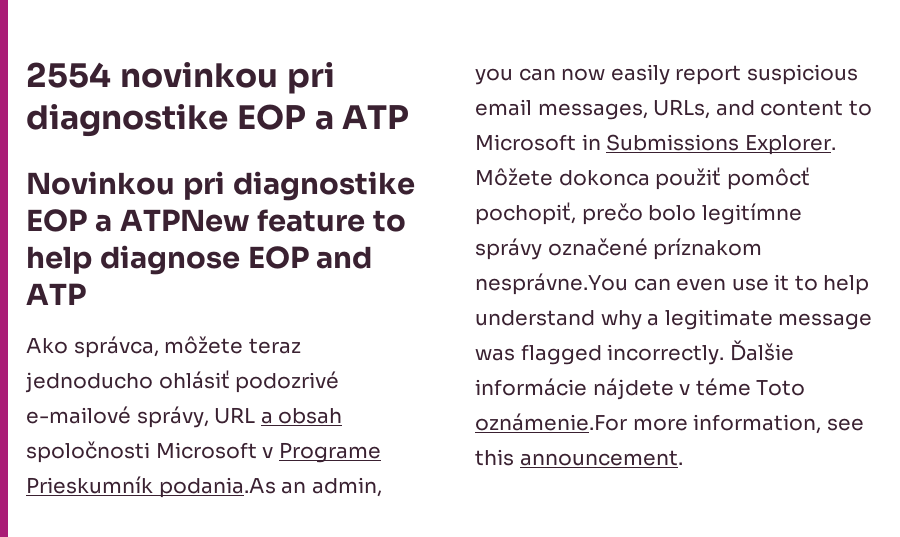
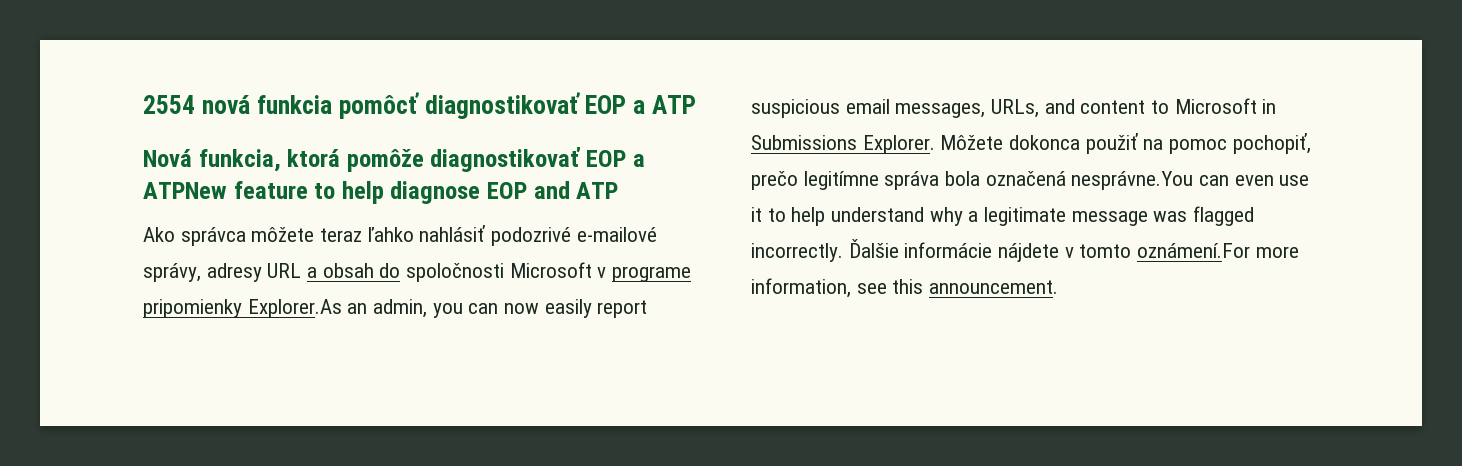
[119,62,335,94] [26,104,228,137] novinkou pri diagnostike -> [201,92,580,119] nová funkcia pomôcť diagnostikovať
[26,171,415,201] Novinkou pri diagnostike -> [143,147,581,172] Nová funkcia, ktorá pomôže diagnostikovať
[73,336,159,358] správca, -> [180,227,246,246] správca
[25,370,230,393] jednoducho ohlásiť -> [367,225,486,242] ľahko nahlásiť
(209, 417) none -> [206,263,262,282] adresy
(343, 416) none -> [379,263,401,278] do
[278,442,381,463] [26,476,276,498] Programe Prieskumník podania.As -> [612,266,692,282] [143,299,342,318] programe pripomienky Explorer.As
[726,167,810,190] [475,202,802,225] [475,238,763,260] pomôcť pochopiť, prečo bolo legitímne správy označené príznakom -> [1143,133,1311,154] [751,171,1066,190] na pomoc pochopiť, prečo legitímne správa bola označená
[695,378,806,396] [475,413,627,431] téme Toto oznámenie.For -> [1079,243,1251,258] tomto oznámení.For

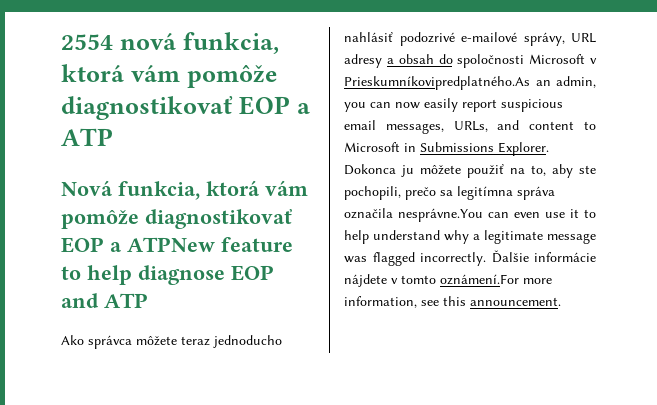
[256,92,419,119] funkcia pomôcť -> [182,32,279,54] [61,64,277,88] funkcia, ktorá vám pomôže
(341, 158) none -> [265,180,308,196] vám
[367,227,414,242] ľahko -> [213,335,282,348] jednoducho
[206,263,302,282] adresy URL -> [571,33,596,43] [344,54,382,68] URL adresy
[612,266,692,282] [143,299,342,318] programe pripomienky Explorer.As -> [344,76,530,90] Prieskumníkovipredplatného.As
[940,133,1311,154] [751,171,1066,190] Môžete dokonca použiť na pomoc pochopiť, prečo legitímne správa bola označená -> [344,164,596,178] [344,186,555,200] [344,208,393,219] Dokonca ju môžete použiť na to, aby ste pochopili, prečo sa legitímna správa označila

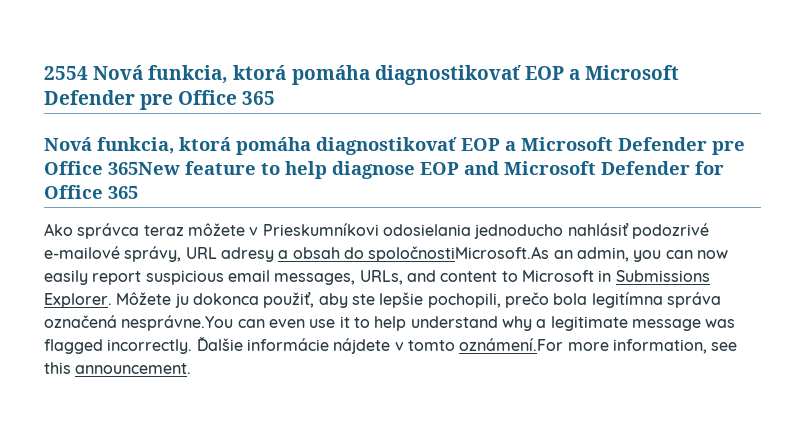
[119,32,279,54] [61,64,277,88] [61,96,310,120] [61,128,113,146] [61,180,308,200] [61,209,292,229] [61,237,215,253] nová funkcia, ktorá vám pomôže diagnostikovať EOP a ATP // Nová funkcia, ktorá vám pomôže diagnostikovať EOP a ATPNew -> [93,65,680,85] [44,90,276,110] [44,137,745,155] [44,161,180,175] Nová funkcia, ktorá pomáha diagnostikovať EOP a Microsoft Defender pre Office 365 // Nová funkcia, ktorá pomáha diagnostikovať EOP a Microsoft Defender pre Office 365New
[104,293,148,308] [61,335,210,349] ATP // Ako správca môžete teraz -> [504,161,724,175] [44,185,138,199] [44,223,471,239] Microsoft Defender for Office 365 // Ako správca teraz môžete v Prieskumníkovi odosielania
[457,54,597,68] [344,76,530,90] spoločnosti Microsoft v Prieskumníkovipredplatného.As -> [368,246,550,262] spoločnostiMicrosoft.As
[344,164,546,178] Dokonca ju môžete použiť na to, -> [116,292,315,308] Môžete ju dokonca použiť,
(596, 169) none -> [379,292,424,308] lepšie
[440,190,453,196] sa -> [553,293,588,305] bola
[344,208,393,219] označila -> [44,315,117,328] označená

